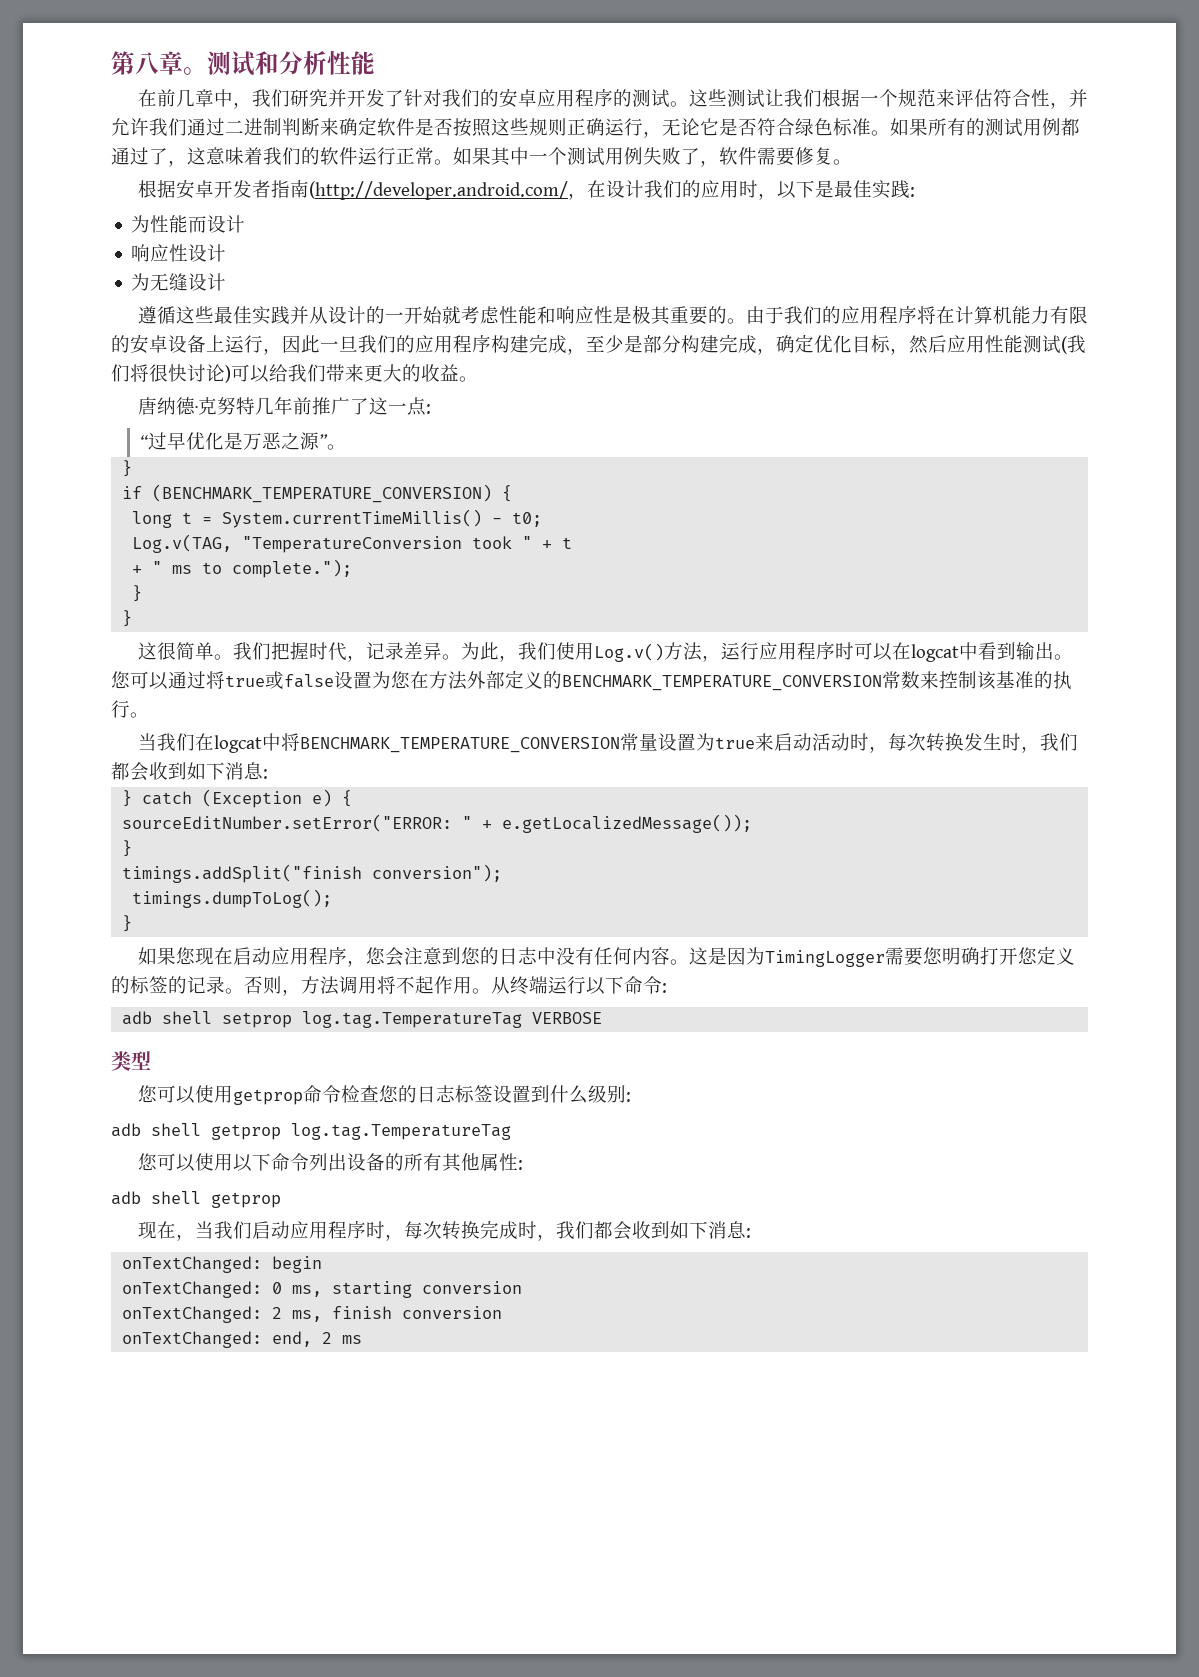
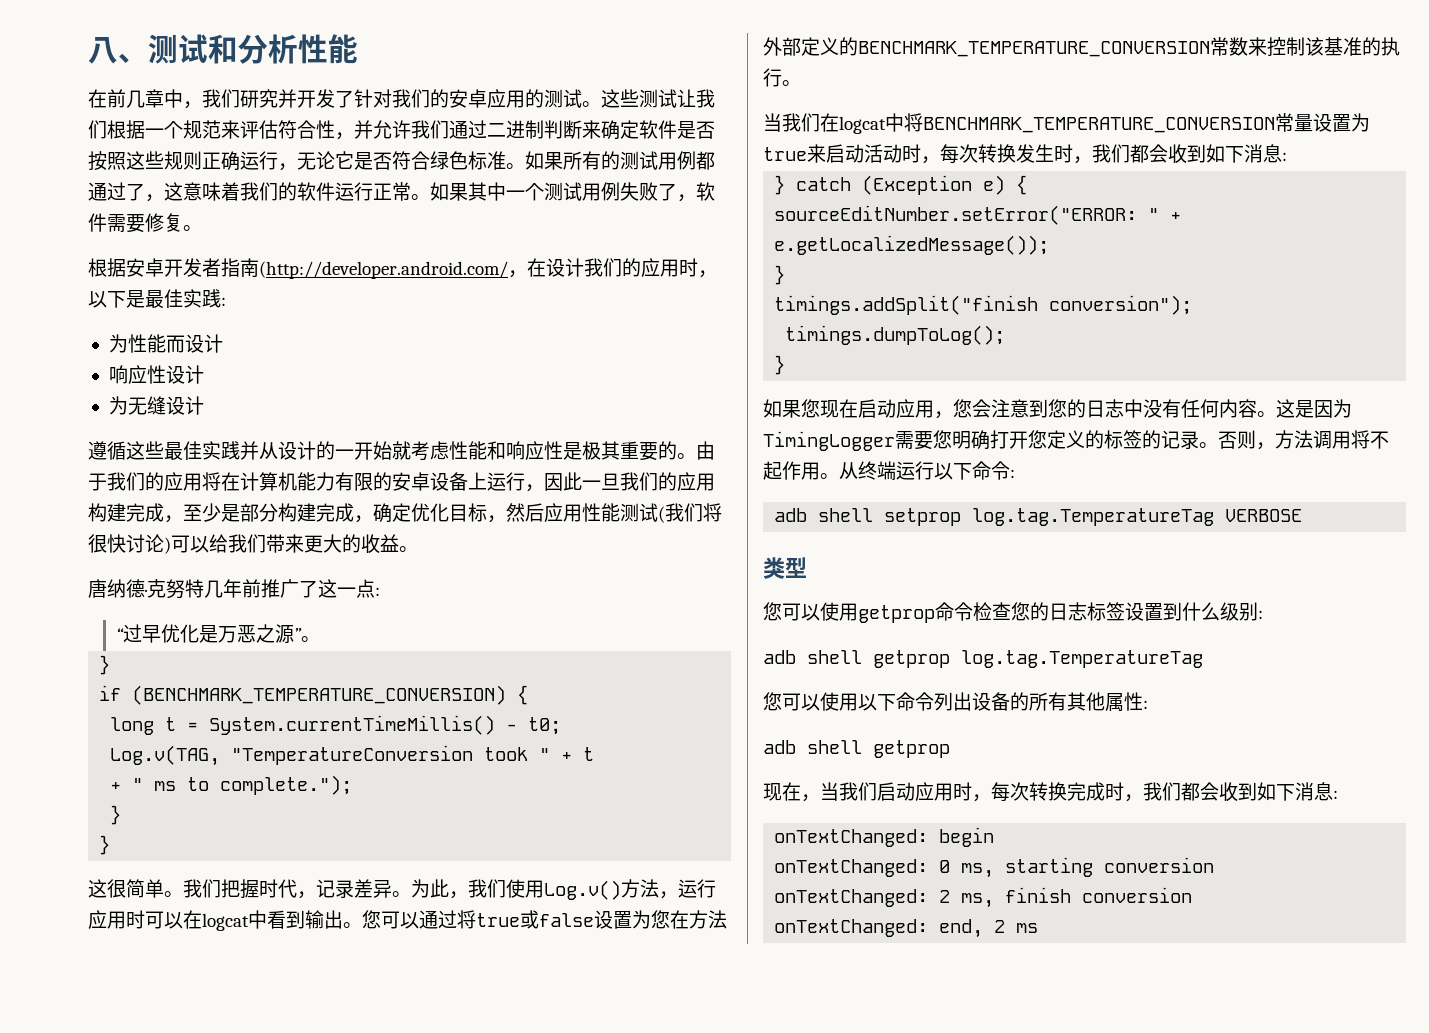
[111,51,207,75] 第八章。 -> [88,37,148,64] 八、
[574,89,613,107] 程序 -> (525, 99) none
[878,306,917,324] 程序 -> (202, 482) none
[453,335,491,353] 程序 -> (715, 482) none
[796,642,835,660] 程序 -> (126, 920) none
[308,947,347,965] 程序 -> (934, 409) none
[327,1221,366,1239] 程序 -> (953, 792) none

